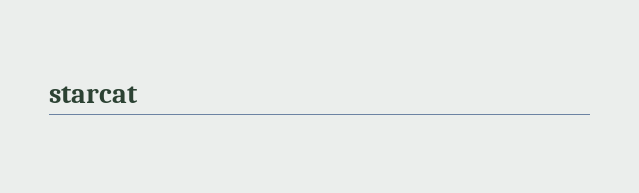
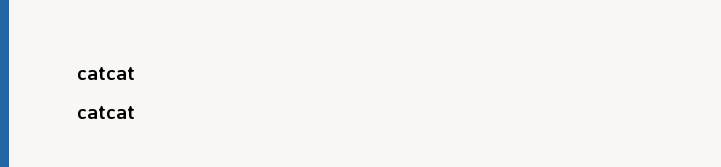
[49,86,138,103] starcat -> [77,67,135,80] [77,106,135,119] catcat // catcat

